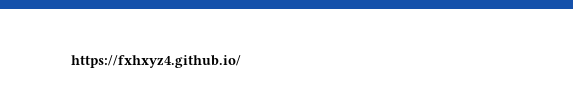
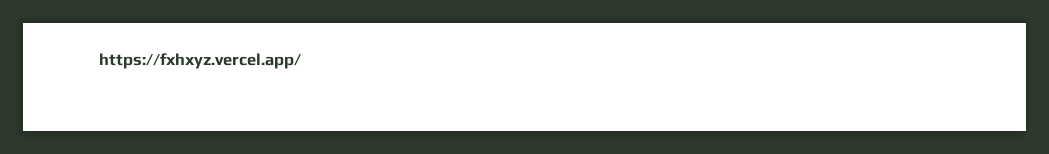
[71,55,241,68] https://fxhxyz4.github.io/ -> [99,53,301,69] https://fxhxyz.vercel.app/

